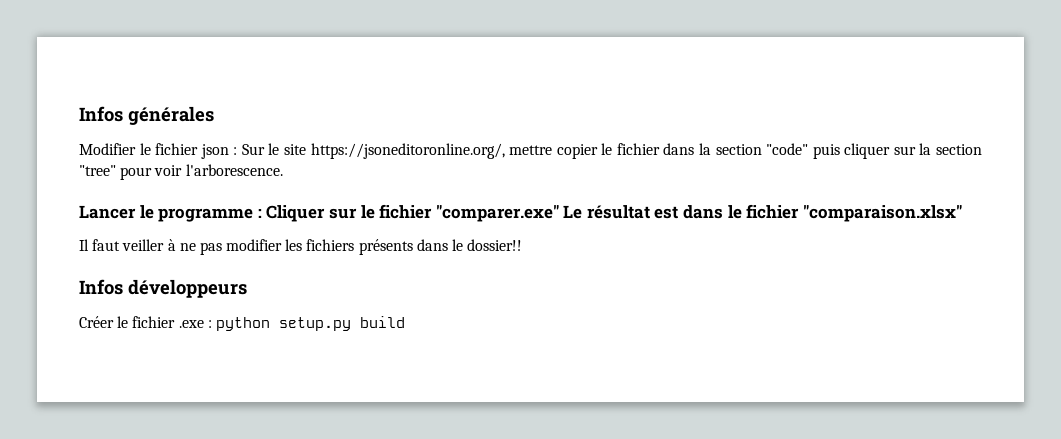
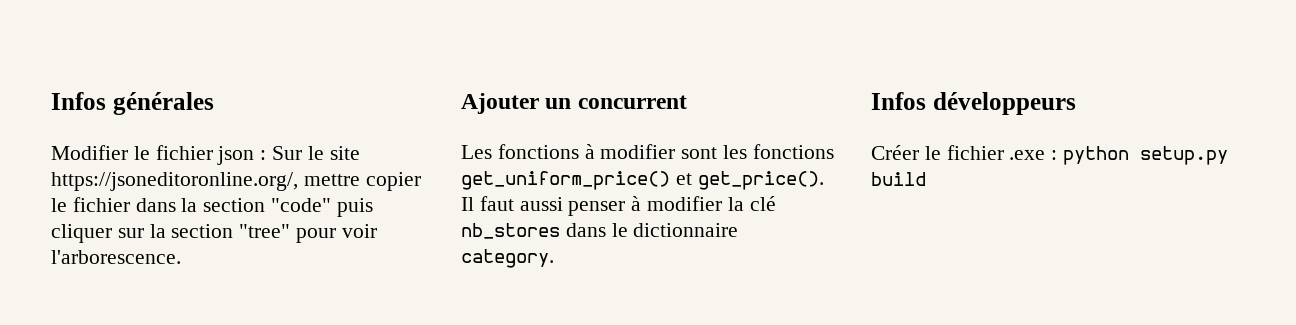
[79,204,962,222] [79,239,523,255] Lancer le programme : Cliquer sur le fichier "comparer.exe" Le résultat est dans le fichier "comparaison.xlsx" // Il faut veiller à ne pas modifier les fichiers présents dans le dossier!! -> [461,93,687,114] [461,144,834,159] [461,171,824,190] [461,196,776,216] [461,223,739,239] [461,249,554,268] Ajouter un concurrent // Les fonctions à modifier sont les fonctions get_uniform_price() et get_price(). Il faut aussi penser à modifier la clé nb_stores dans le dictionnaire category.

